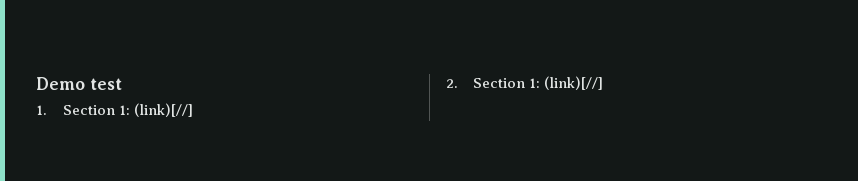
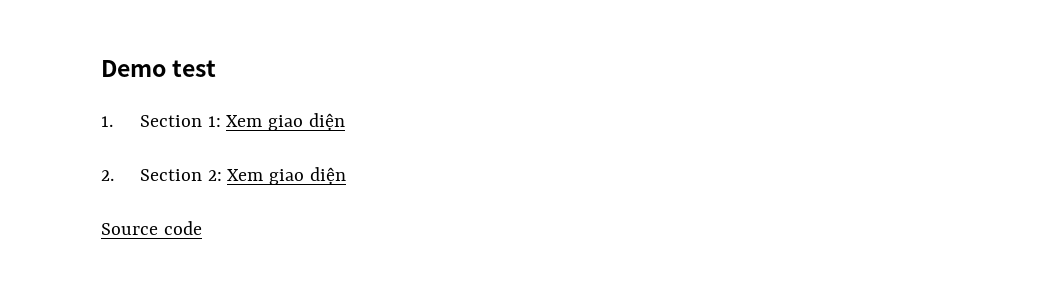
[134,103,194,117] (link)[//] -> [226,113,345,131] Xem giao diện
[529,76,604,90] 1: (link)[//] -> [207,167,346,185] [101,221,202,235] 2: Xem giao diện // Source code

